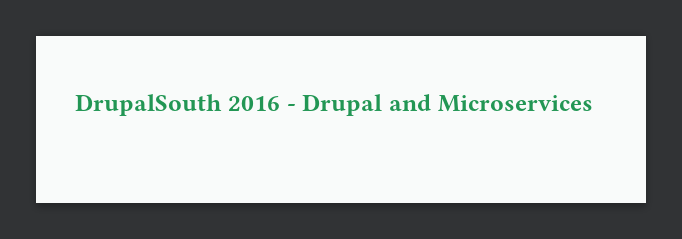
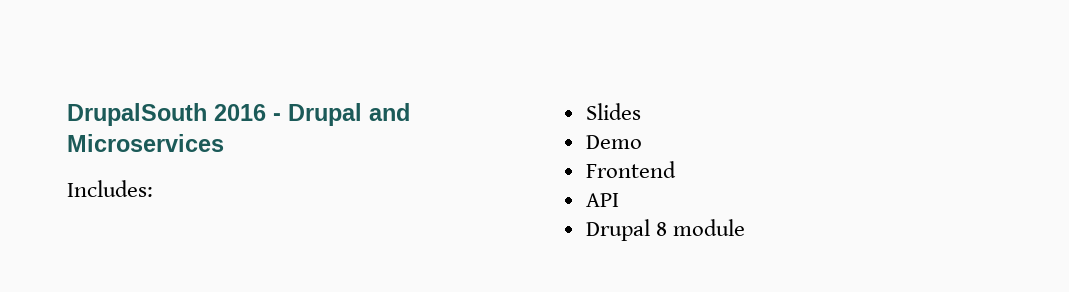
(593, 103) none -> [67,180,153,197] [585,103,641,120] [585,135,642,149] [585,161,676,178] [585,193,619,207] [585,219,745,241] // Includes: // Slides // Demo // Frontend // API // Drupal 8 module

